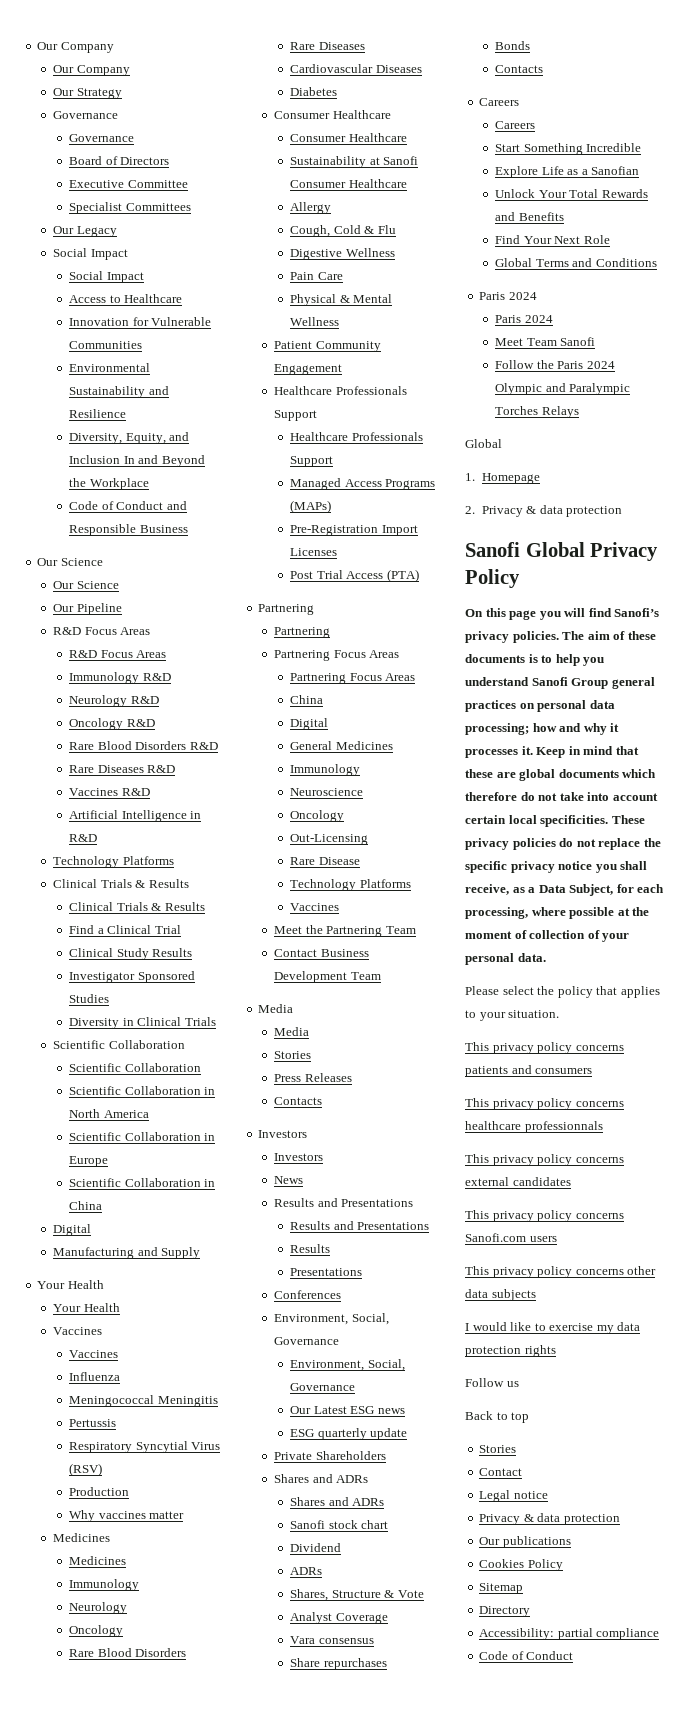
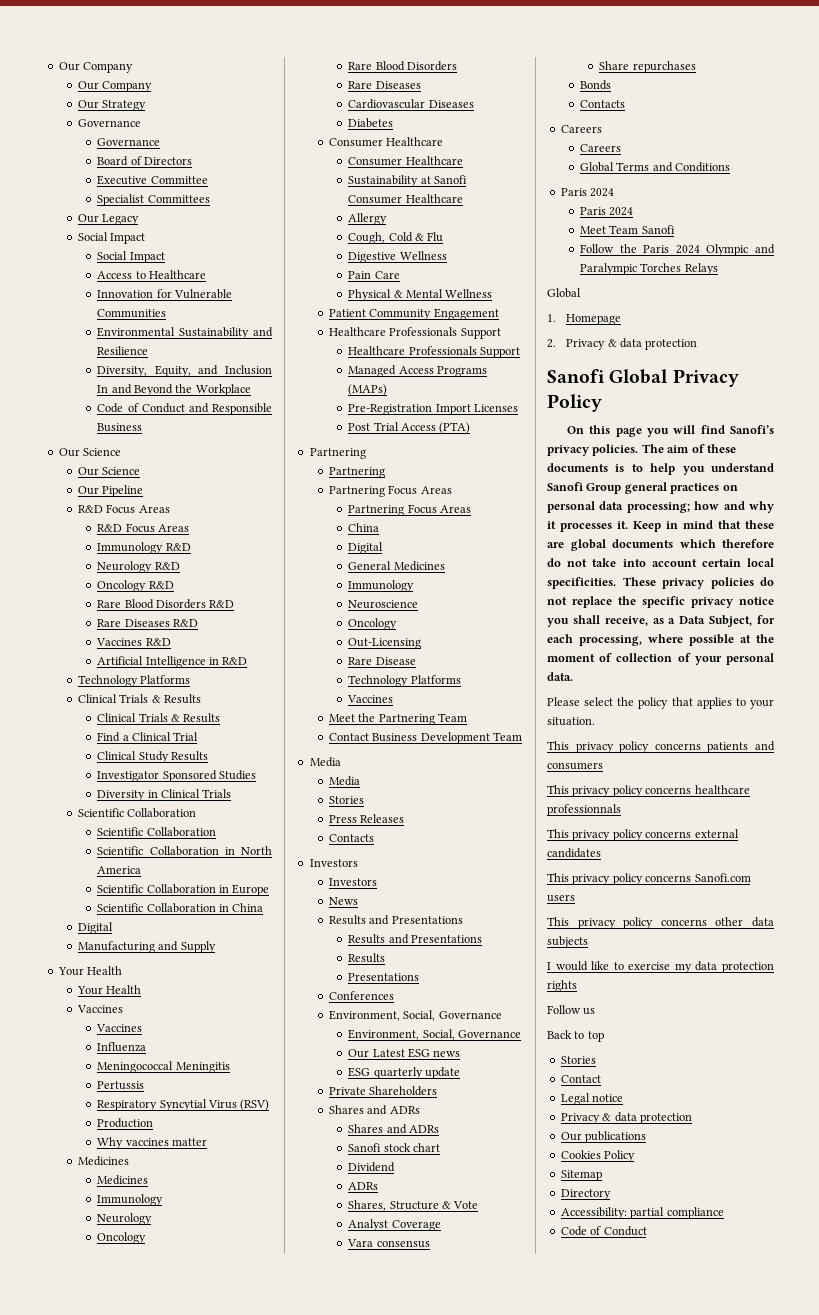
[495,143,642,155] [495,166,640,178] [495,189,648,198] [495,212,564,221] [495,235,610,244] // Start Something Incredible // Explore Life as a Sanofian // Unlock Your Total Rewards and Benefits // Find Your Next Role -> (622, 148) none

